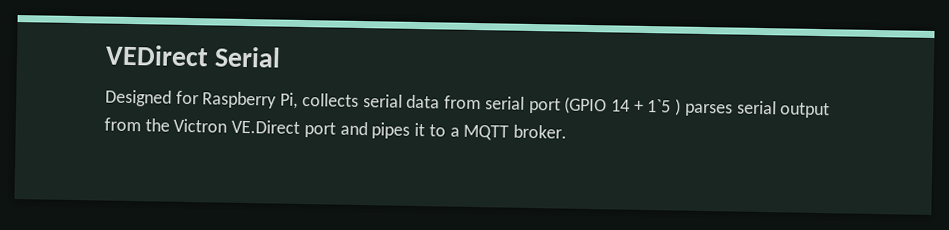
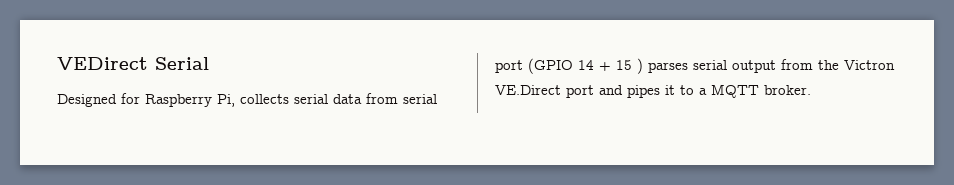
[647,99,672,113] 1`5 -> [616,60,632,70] 15

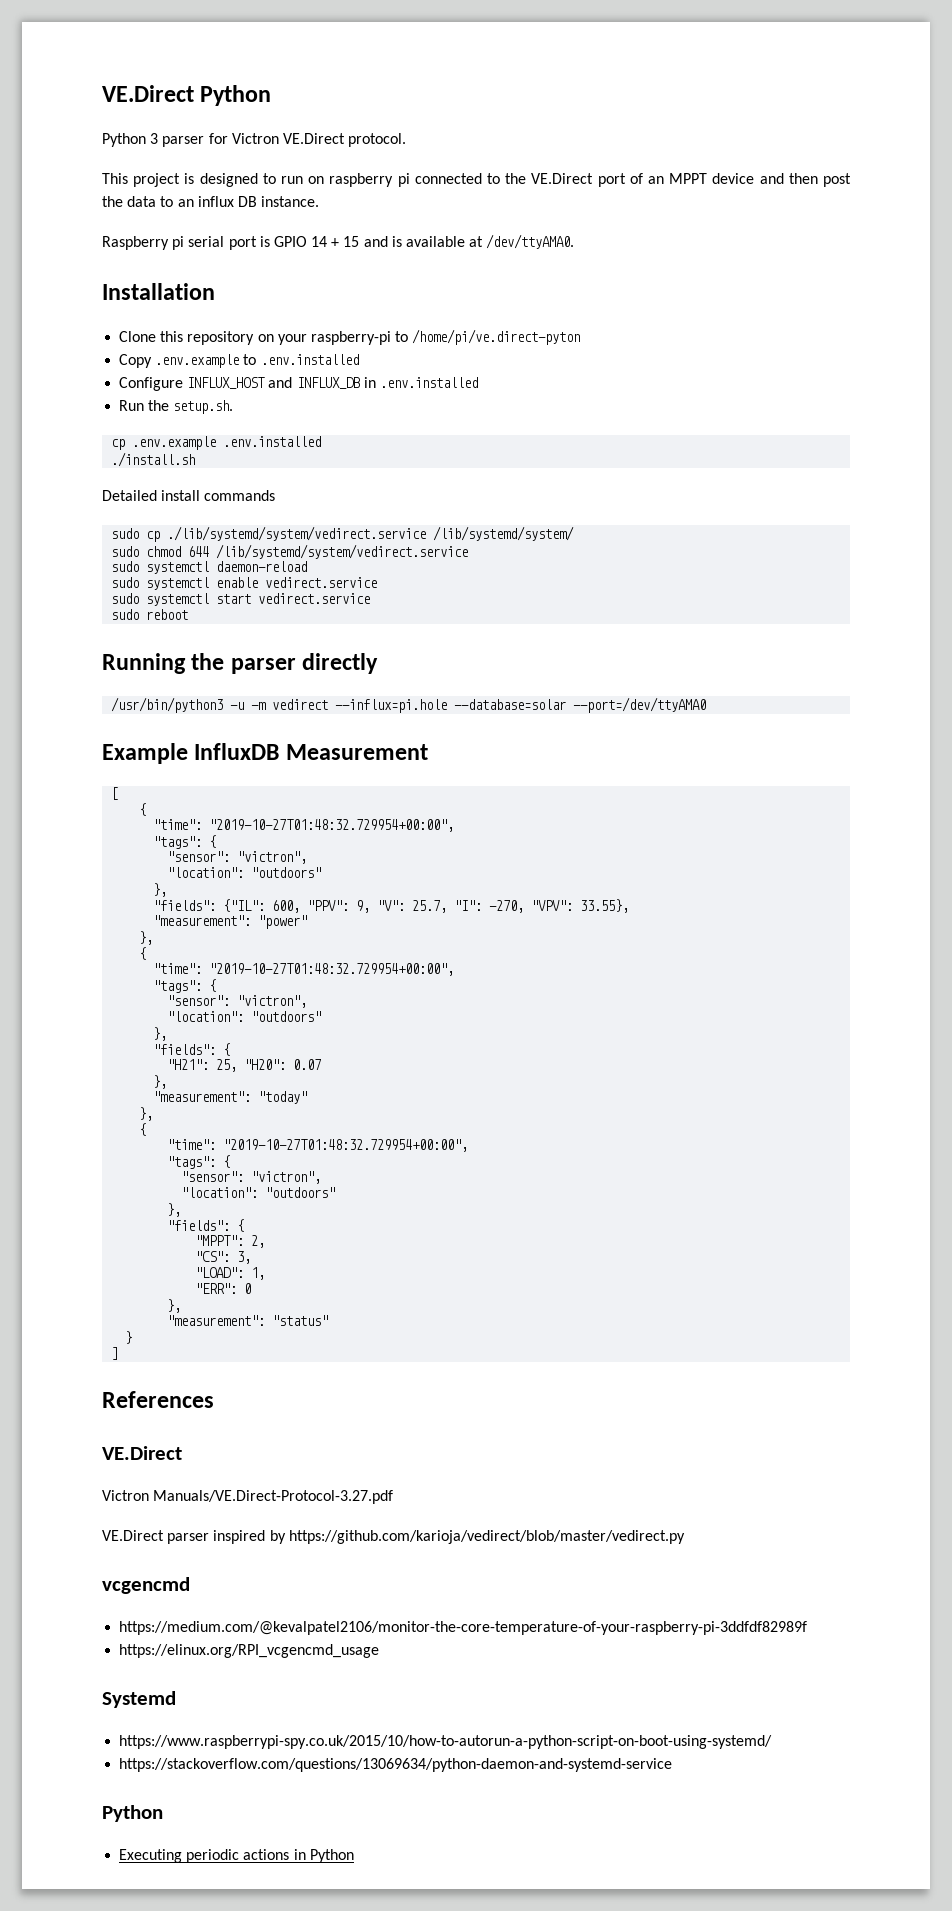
[57,57,209,70] [57,93,437,107] [495,58,895,74] [495,84,811,98] VEDirect Serial // Designed for Raspberry Pi, collects serial data from serial port (GPIO 14 + 15 ) parses serial output from the Victron VE.Direct port and pipes it to a MQTT broker. -> [102,85,272,106] [102,133,407,147] [102,173,852,187] [102,196,320,207] [102,234,575,250] [102,283,215,300] [119,329,581,345] [119,354,359,368] [119,377,478,391] [119,400,234,414] [111,436,322,450] [111,452,196,467] [102,490,276,501] [111,526,575,542] [111,544,469,559] [111,561,308,574] [111,577,378,590] [111,593,371,606] [111,609,189,620] [102,653,379,674] [111,697,707,713] [102,743,428,764] [111,787,119,800] [139,803,147,816] [153,819,455,832] [153,835,217,849] [167,851,308,864] [167,867,322,878] [153,883,168,897] [153,899,630,913] [153,915,308,929] [139,931,154,945] [139,947,147,960] [153,963,455,976] [153,979,217,993] [167,995,308,1008] [167,1011,322,1022] [153,1027,168,1041] [153,1043,231,1056] [167,1059,322,1072] [153,1075,168,1089] [153,1091,308,1104] [139,1107,154,1121] [139,1123,147,1136] [167,1139,469,1152] [167,1155,231,1169] [181,1171,322,1184] [181,1187,336,1198] [167,1203,182,1217] [167,1219,245,1232] [195,1235,266,1248] [195,1251,252,1264] [195,1267,266,1280] [195,1283,252,1294] [167,1299,182,1313] [167,1315,329,1326] [125,1331,133,1344] [111,1347,119,1360] [102,1391,214,1408] [102,1446,182,1460] [102,1490,394,1504] [102,1530,685,1544] [102,1577,190,1594] [119,1621,808,1635] [119,1644,380,1658] [102,1691,176,1708] [119,1735,773,1749] [119,1758,673,1772] [102,1805,163,1822] [119,1849,354,1863] VE.Direct Python // Python 3 parser for Victron VE.Direct protocol. // This project is designed to run on raspberry pi connected to the VE.Direct port of an MPPT device and then post the data to an influx DB instance. // Raspberry pi serial port is GPIO 14 + 15 and is available at /dev/ttyAMA0. // Installation // Clone this repository on your raspberry-pi to /home/pi/ve.direct-pyton // Copy .env.example to .env.installed // Configure INFLUX_HOST and INFLUX_DB in .env.installed // Run the setup.sh. // cp .env.example .env.installed // ./install.sh // Detailed install commands // sudo cp ./lib/systemd/system/vedirect.service /lib/systemd/system/ // sudo chmod 644 /lib/systemd/system/vedirect.service // sudo systemctl daemon-reload // sudo systemctl enable vedirect.service // sudo systemctl start vedirect.service // sudo reboot // Running the parser directly // /usr/bin/python3 -u -m vedirect --influx=pi.hole --database=solar --port=/dev/ttyAMA0 // Example InfluxDB Measurement // [ // { // "time": "2019-10-27T01:48:32.729954+00:00", // "tags": { // "sensor": "victron", // "location": "outdoors" // }, // "fields": {"IL": 600, "PPV": 9, "V": 25.7, "I": -270, "VPV": 33.55}, // "measurement": "power" // }, // { // "time": "2019-10-27T01:48:32.729954+00:00", // "tags": { // "sensor": "victron", // "location": "outdoors" // }, // "fields": { // "H21": 25, "H20": 0.07 // }, // "measurement": "today" // }, // { // "time": "2019-10-27T01:48:32.729954+00:00", // "tags": { // "sensor": "victron", // "location": "outdoors" // }, // "fields": { // "MPPT": 2, // "CS": 3, // "LOAD": 1, // "ERR": 0 // }, // "measurement": "status" // } // ] // References // VE.Direct // Victron Manuals/VE.Direct-Protocol-3.27.pdf // VE.Direct parser inspired by https://github.com/karioja/vedirect/blob/master/vedirect.py // vcgencmd // https://medium.com/@kevalpatel2106/monitor-the-core-temperature-of-your-raspberry-pi-3ddfdf82989f // https://elinux.org/RPI_vcgencmd_usage // Systemd // https://www.raspberrypi-spy.co.uk/2015/10/how-to-autorun-a-python-script-on-boot-using-systemd/ // https://stackoverflow.com/questions/13069634/python-daemon-and-systemd-service // Python // Executing periodic actions in Python

